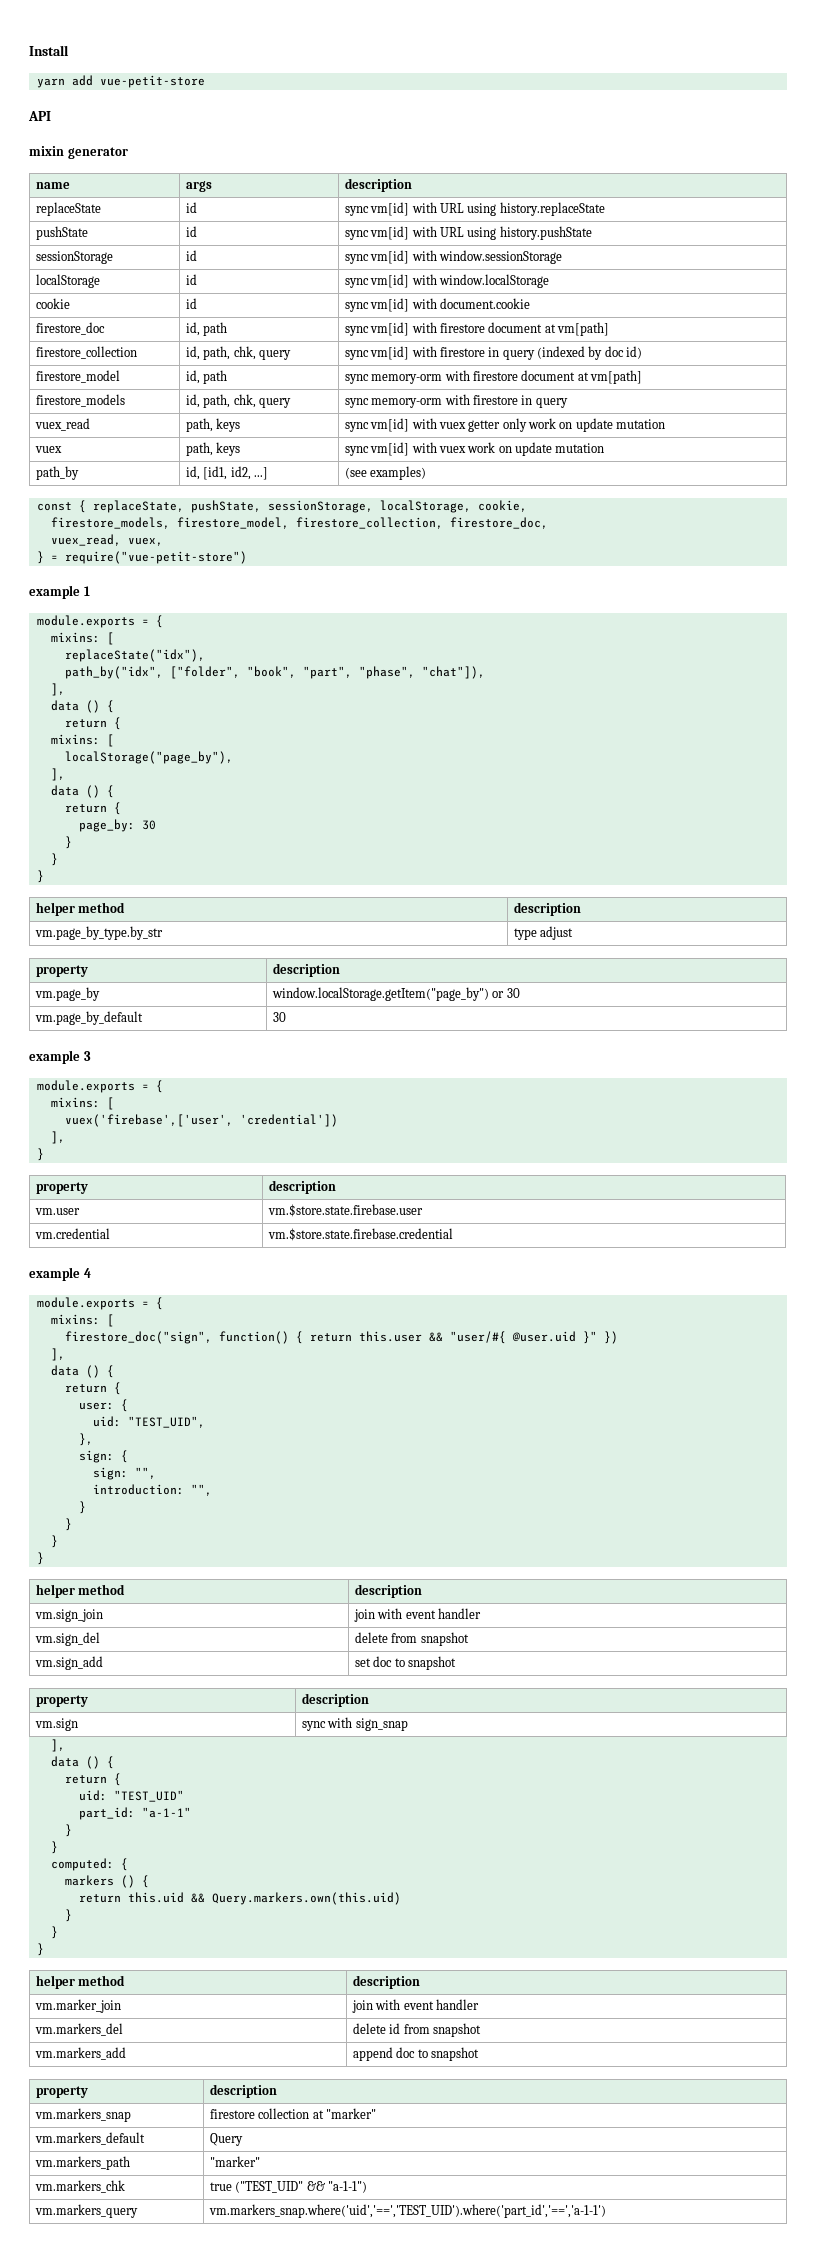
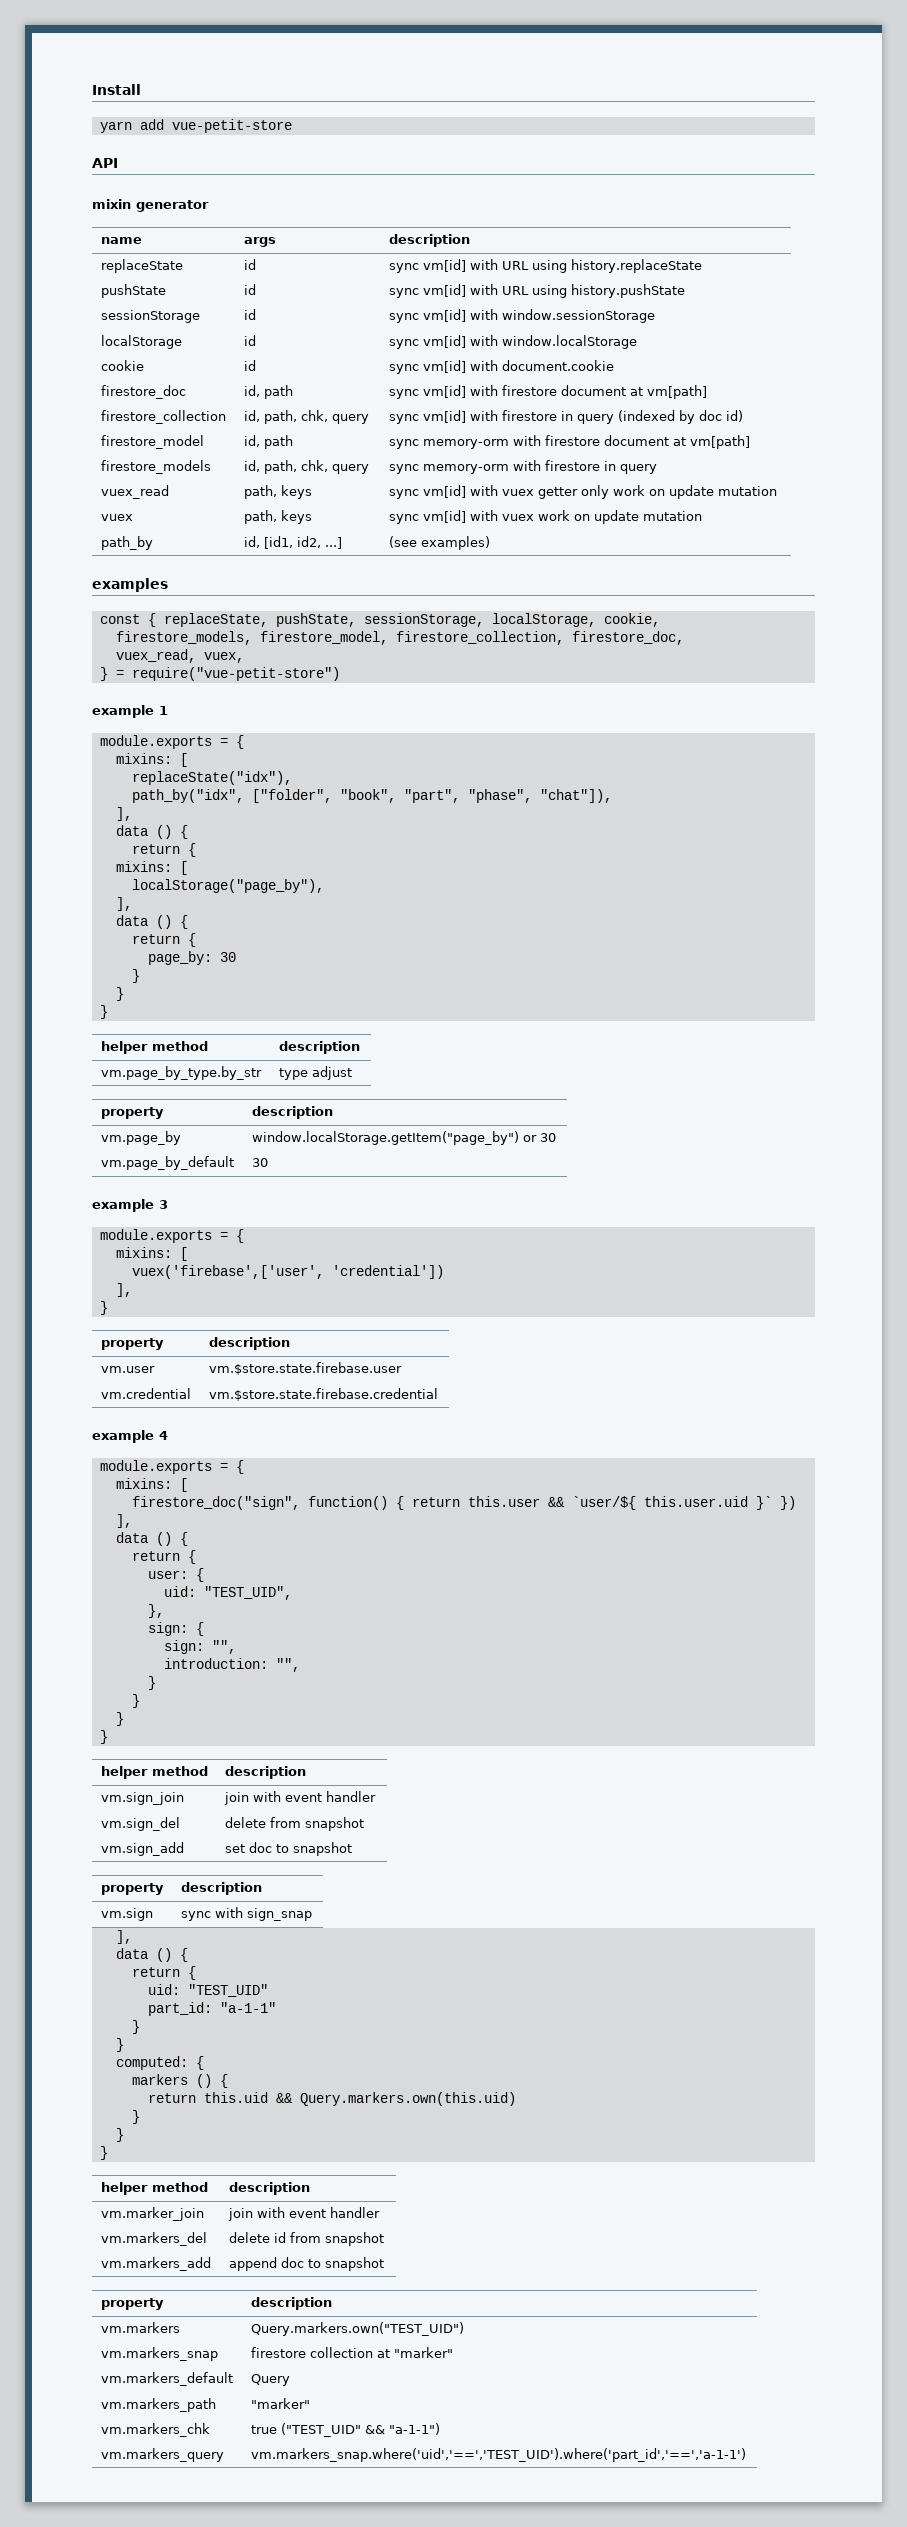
(427, 473) none -> [92,578,168,592] // examples
[449,1331,597,1344] "user/#{ @user.uid }" -> [571,1496,772,1510] `user/${ this.user.uid }`
(277, 2091) none -> [100,2322,180,2333] [250,2322,464,2336] // vm.markers | Query.markers.own("TEST_UID")

